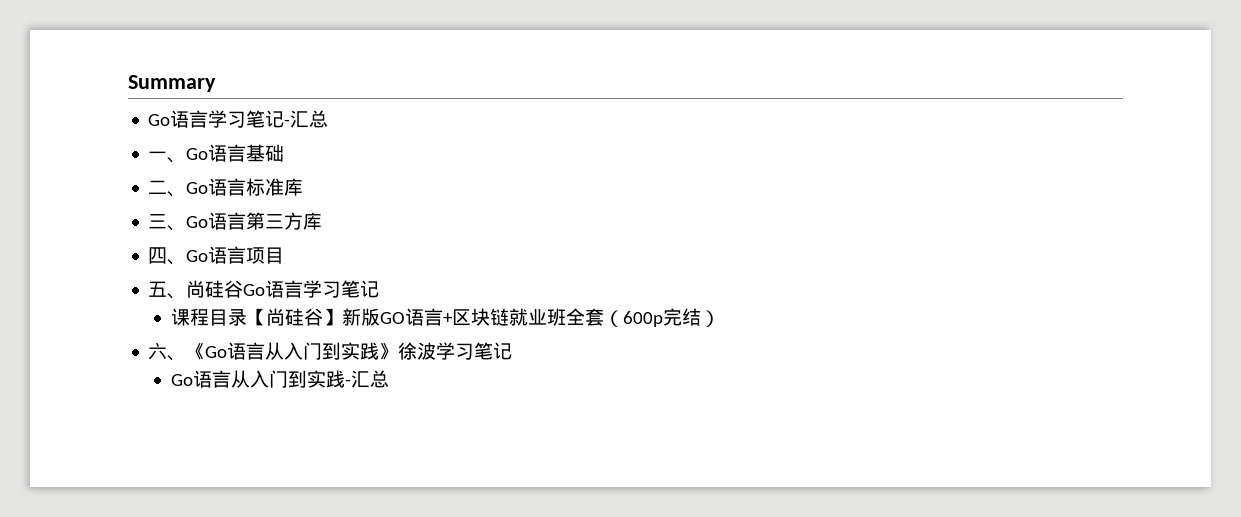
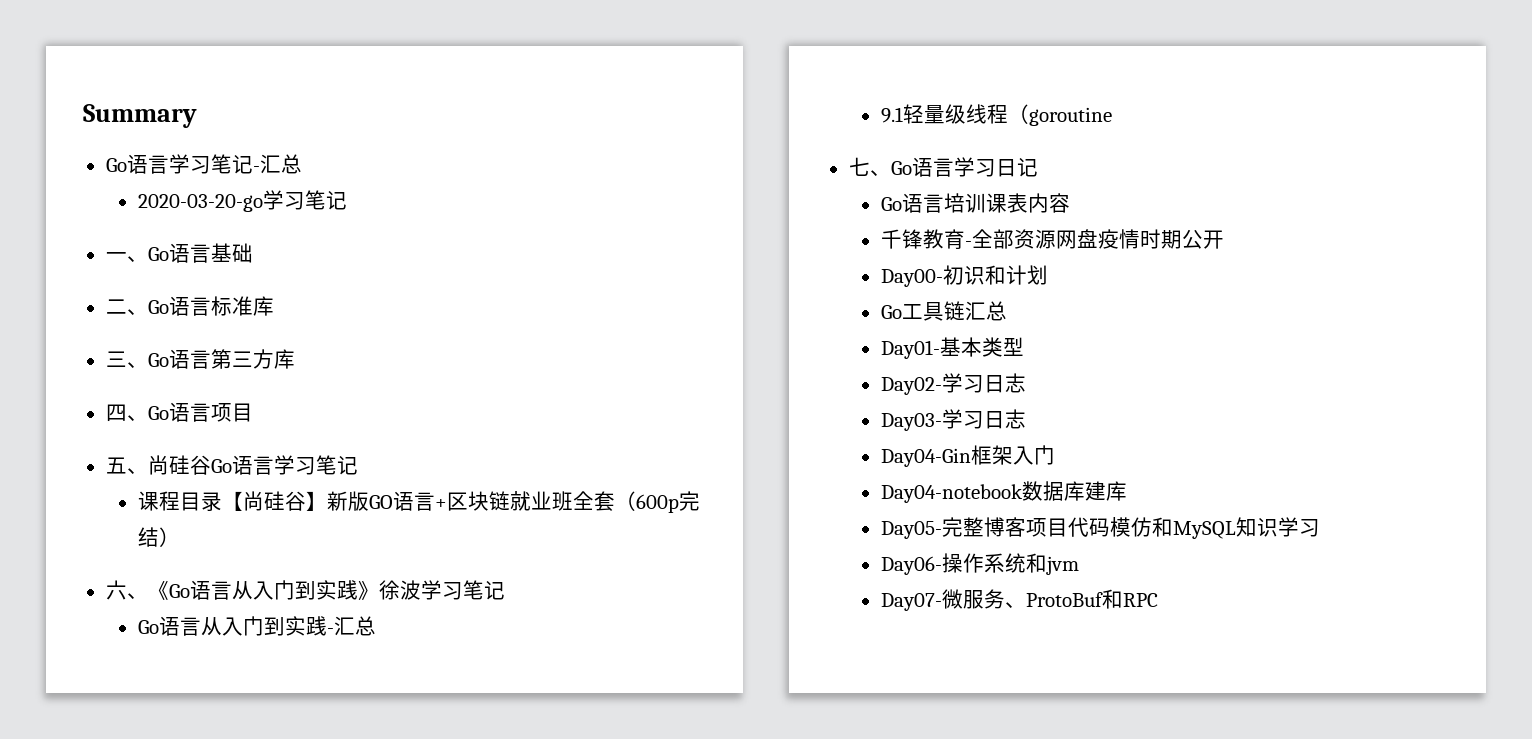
(329, 119) none -> [137,190,347,212] // 2020-03-20-go学习笔记
(389, 379) none -> [880,104,1112,126] [848,157,1038,177] [880,193,1070,213] [880,229,1224,249] [880,265,1048,287] [880,301,1007,321] [880,337,1024,359] [880,373,1026,395] [880,409,1026,431] [880,445,1055,467] [880,481,1127,503] [880,517,1320,539] [880,553,1079,575] [880,589,1158,611] // 9.1轻量级线程（goroutine // 七、Go语言学习日记 // Go语言培训课表内容 // 千锋教育-全部资源网盘疫情时期公开 // Day00-初识和计划 // Go工具链汇总 // Day01-基本类型 // Day02-学习日志 // Day03-学习日志 // Day04-Gin框架入门 // Day04-notebook数据库建库 // Day05-完整博客项目代码模仿和MySQL知识学习 // Day06-操作系统和jvm // Day07-微服务、ProtoBuf和RPC

